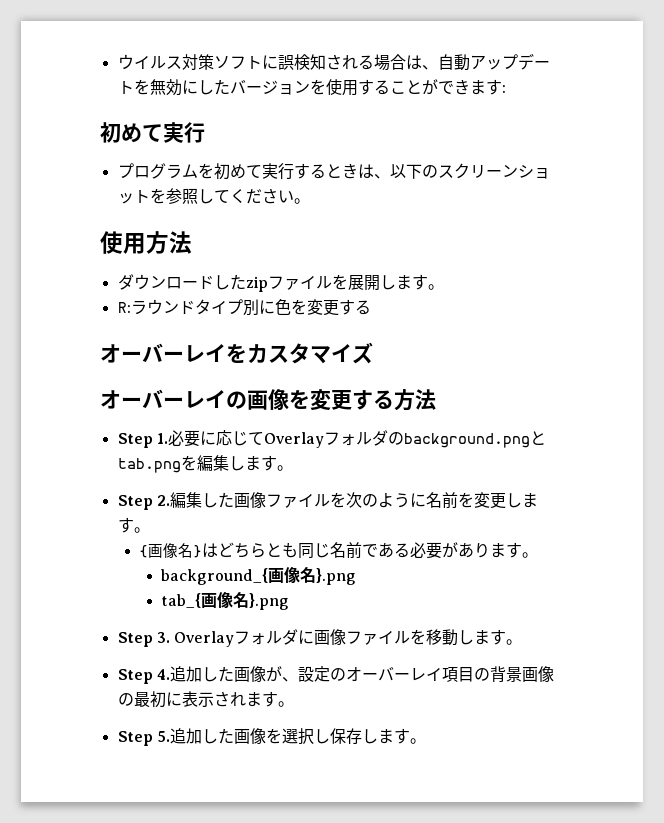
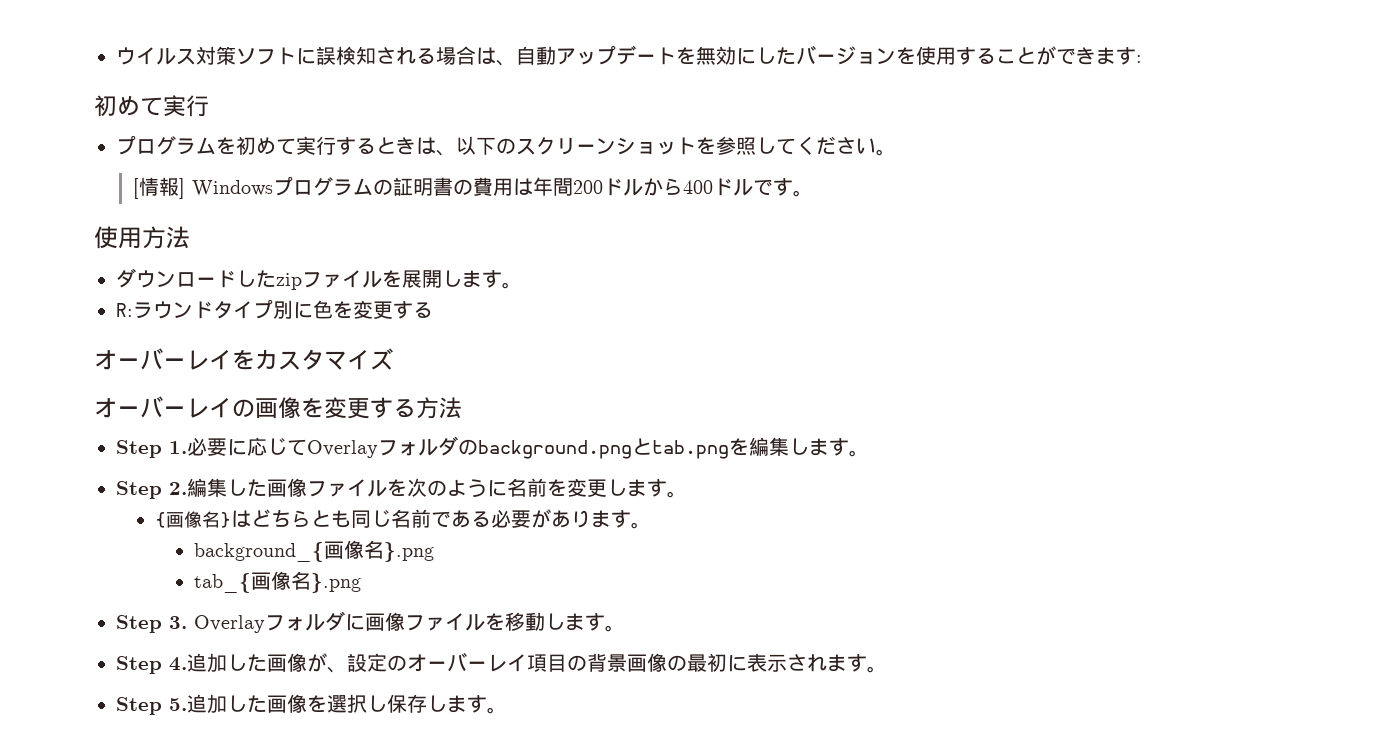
(310, 201) none -> [132,176,813,199] // [情報] Windowsプログラムの証明書の費用は年間200ドルから400ドルです。

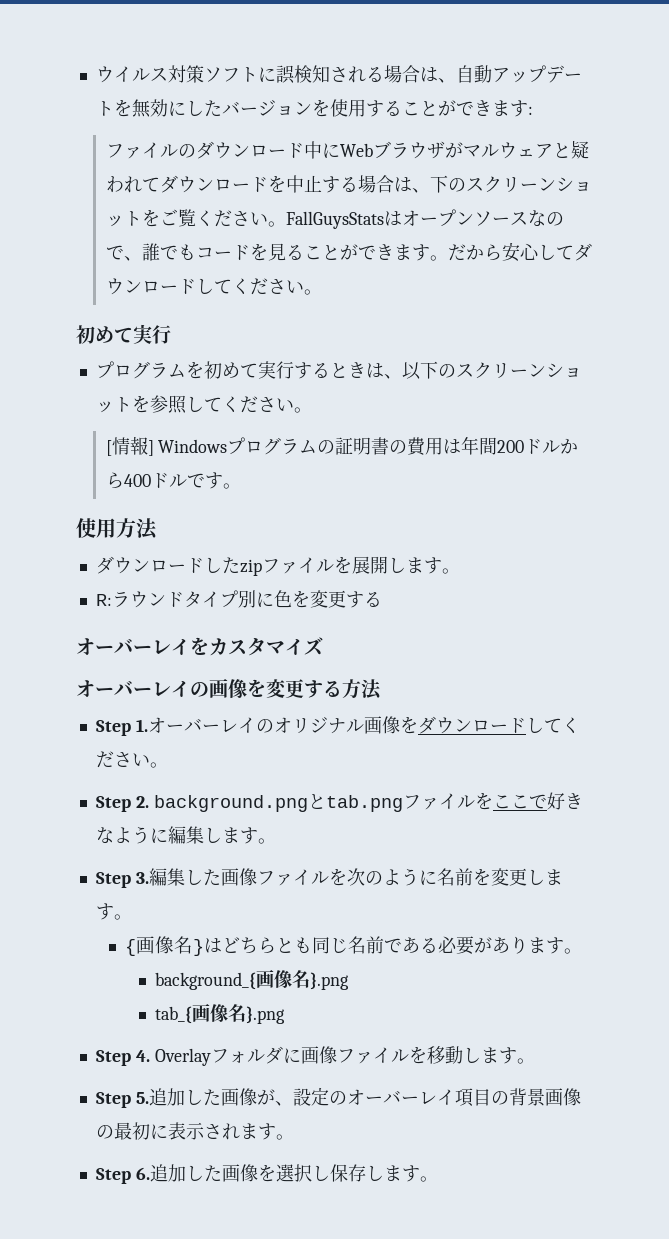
(1142, 59) none -> [105,140,589,159] [105,175,592,193] [105,209,564,229] [105,242,592,262] [105,278,322,295] // ファイルのダウンロード中にWebブラウザがマルウェアと疑われてダウンロードを中止する場合は、下のスクリーンショットをご覧ください。FallGuysStatsはオープンソースなので、誰でもコードを見ることができます。だから安心してダウンロードしてください。
[187,436,749,459] 必要に応じてOverlayフォルダのbackground.pngとtab.pngを -> [147,716,580,734] [95,751,168,768] [95,792,583,812] [95,826,168,844] オーバーレイのオリジナル画像をダウンロードしてください。 // Step 2. background.pngとtab.pngファイルをここで好きなように
[169,482,187,495] 2. -> [135,872,149,884] 3.
[169,616,187,629] 3. -> [135,1050,150,1062] 4.
[169,657,187,671] 4. -> [135,1092,149,1104] 5.
[169,698,187,711] 5. -> [135,1167,150,1180] 6.

